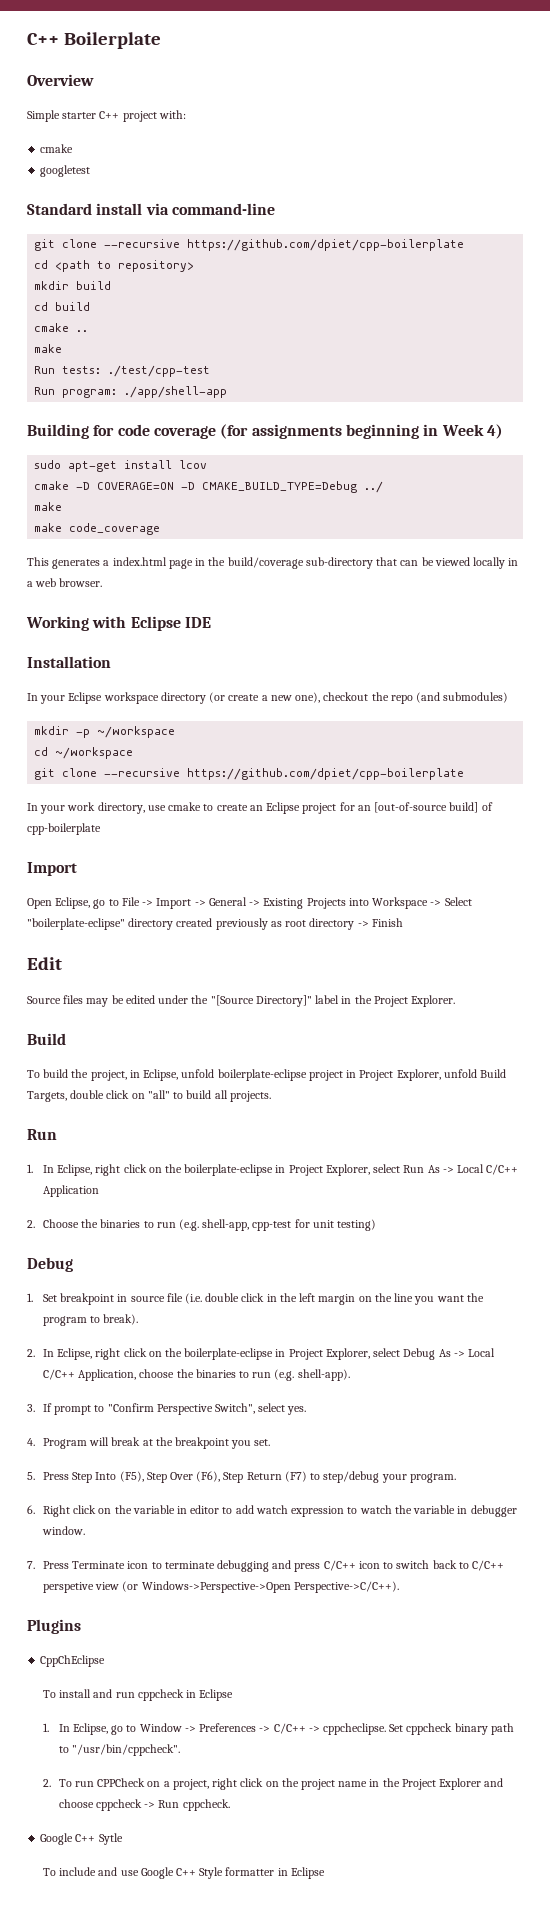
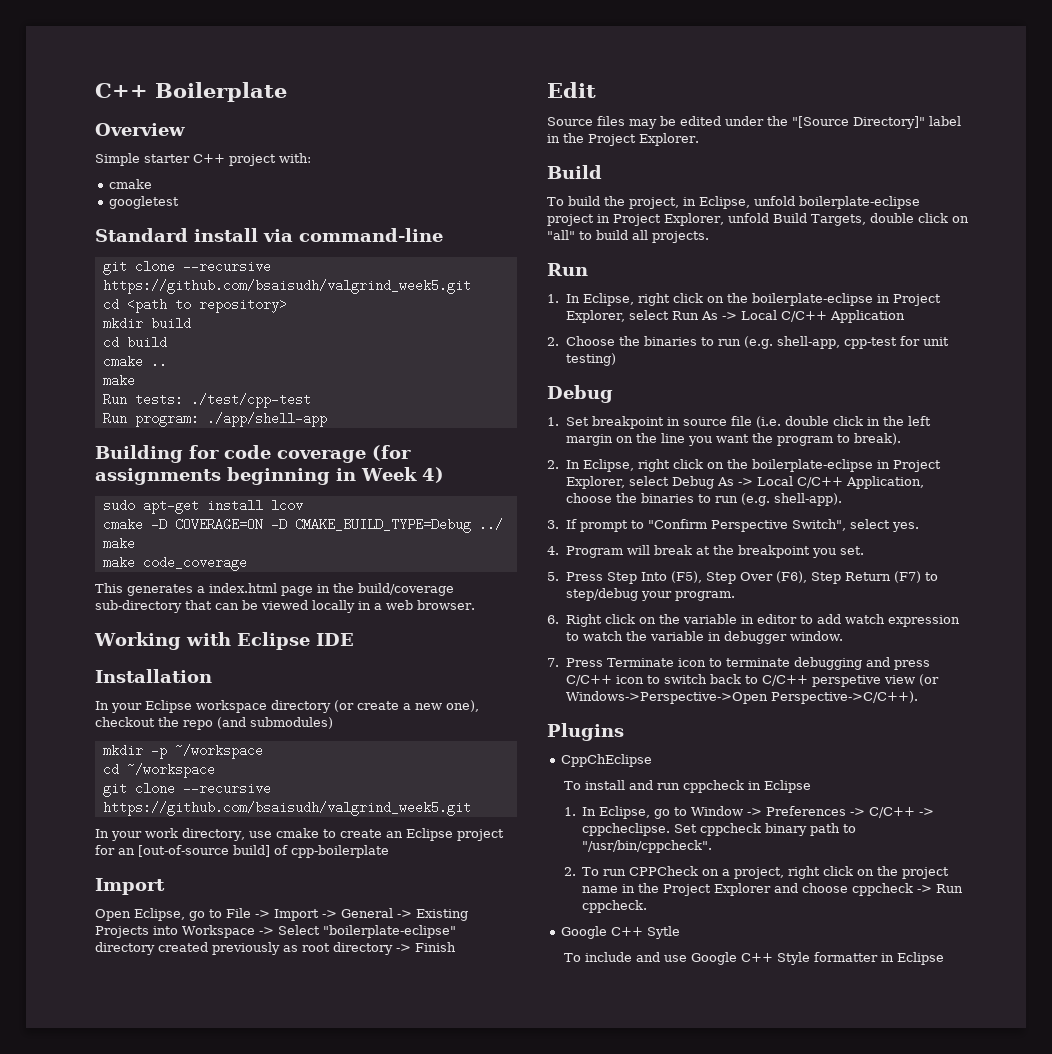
[187,239,465,251] https://github.com/dpiet/cpp-boilerplate -> [102,279,471,294] https://github.com/bsaisudh/valgrind_week5.git
[187,768,465,780] https://github.com/dpiet/cpp-boilerplate -> [102,801,471,816] https://github.com/bsaisudh/valgrind_week5.git

